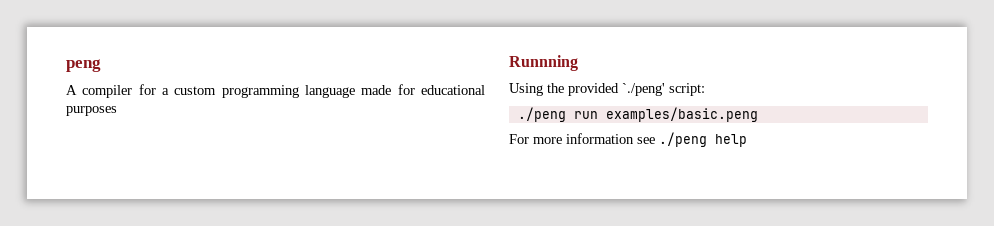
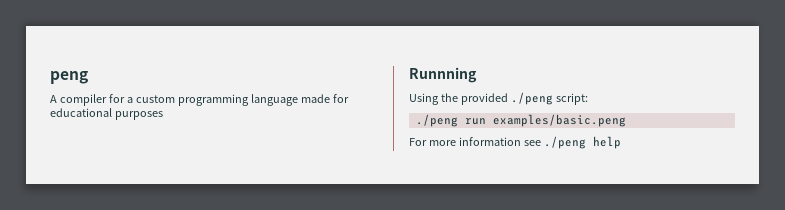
[622,83,665,96] `./peng' -> [510,92,553,105] ./peng

